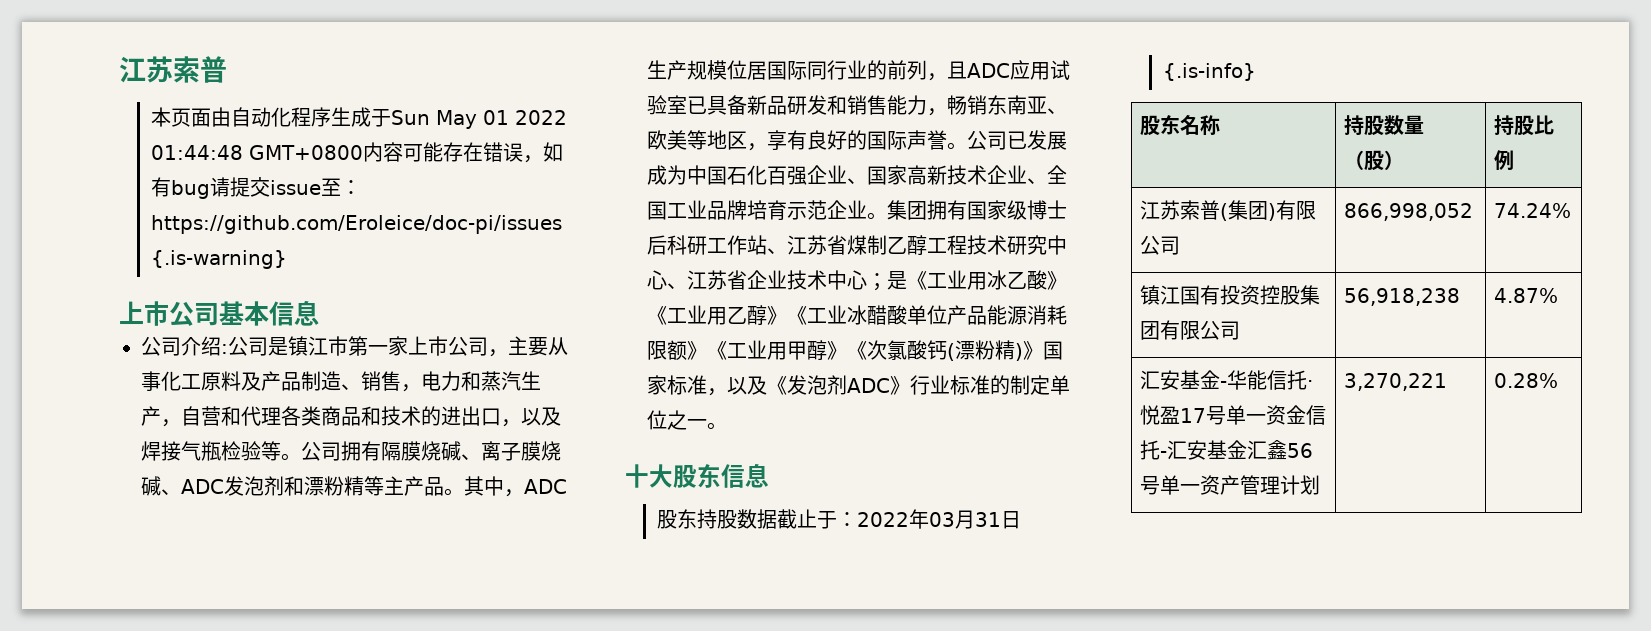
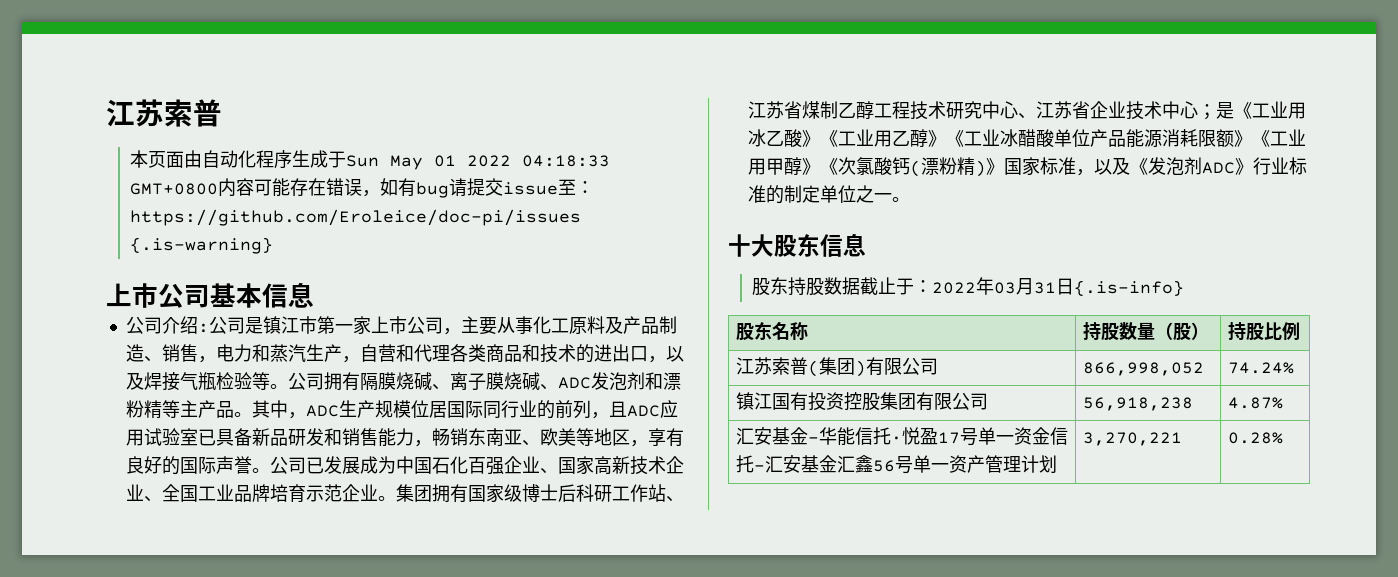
[150,145,243,160] 01:44:48 -> [522,155,611,167] 04:18:33

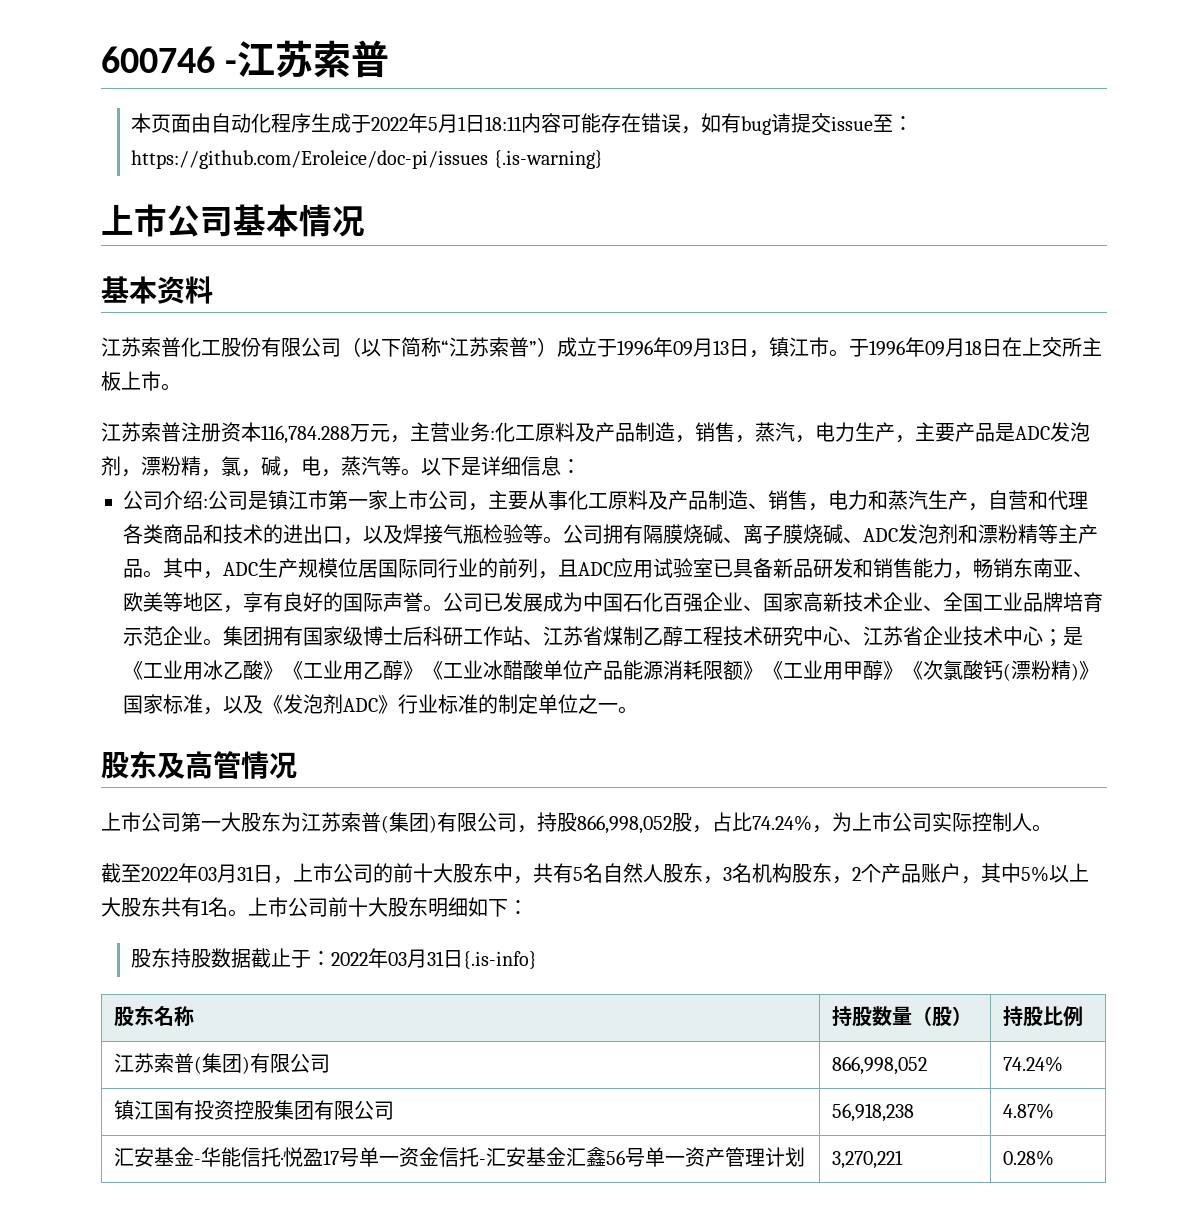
(106, 113) none -> [101,46,238,73] 600746 -
[346,155,611,170] [130,183,219,195] Sun May 01 2022 04:18:33 GMT+0800 -> [371,113,523,133] 2022年5月1日18:11
[262,282,314,308] 信息 -> [299,204,365,237] [101,276,213,304] [101,337,1102,358] [101,371,181,391] [101,422,1090,444] [101,456,581,477] 情况 // 基本资料 // 江苏索普化工股份有限公司（以下简称“江苏索普”）成立于1996年09月13日，镇江市。于1996年09月18日在上交所主板上市。 // 江苏索普注册资本116,784.288万元，主营业务:化工原料及产品制造，销售，蒸汽，电力生产，主要产品是ADC发泡剂，漂粉精，氯，碱，电，蒸汽等。以下是详细信息：
[728,233,866,257] 十大股东信息 -> [101,751,297,779] [101,812,1052,834] [101,863,1089,884] [101,897,528,917] 股东及高管情况 // 上市公司第一大股东为江苏索普(集团)有限公司，持股866,998,052股，占比74.24%，为上市公司实际控制人。 // 截至2022年03月31日，上市公司的前十大股东中，共有5名自然人股东，3名机构股东，2个产品账户，其中5%以上大股东共有1名。上市公司前十大股东明细如下：

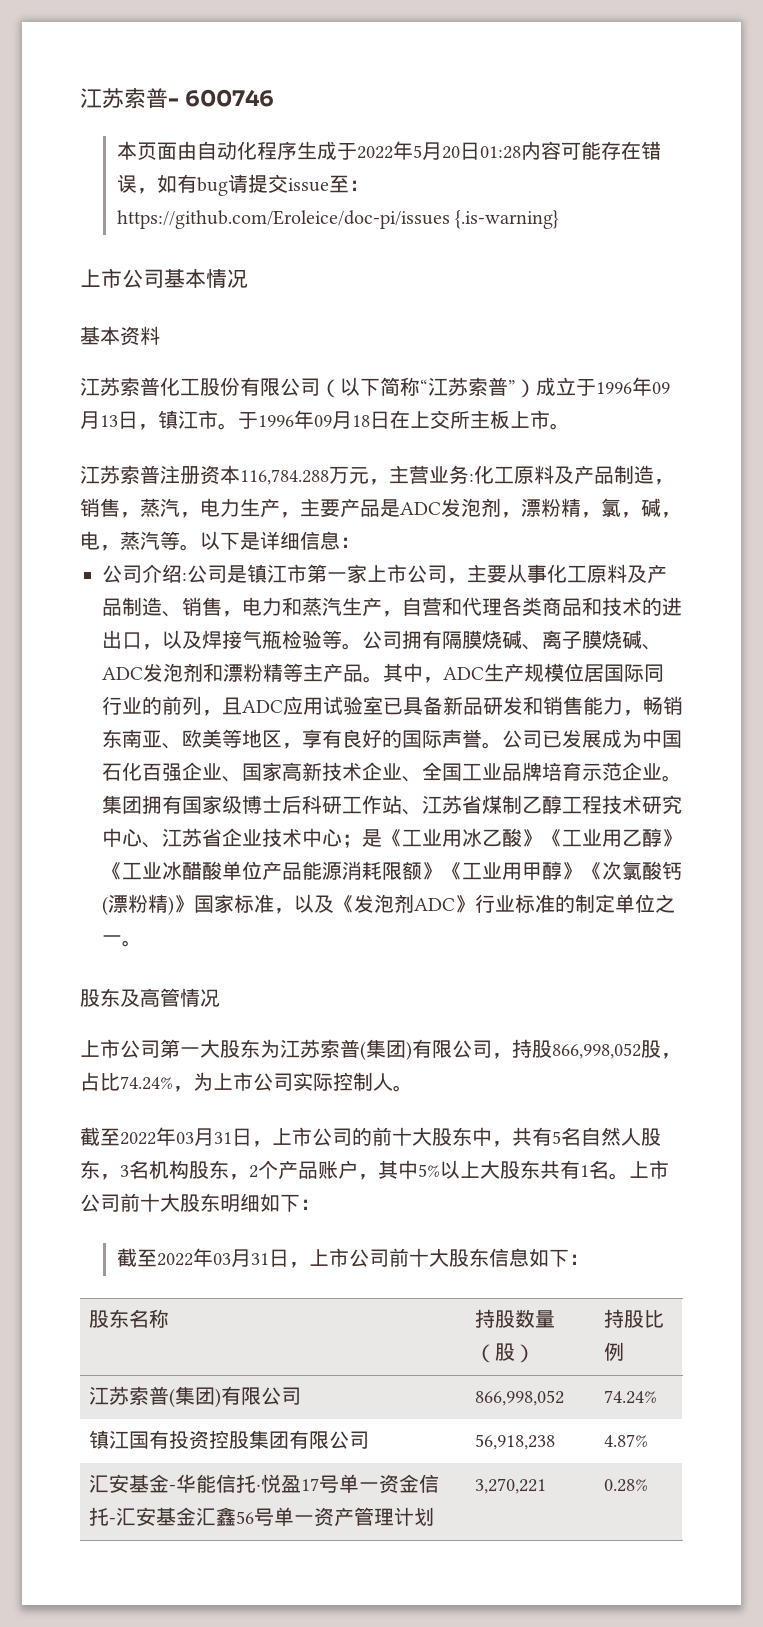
[101,40,390,78] 600746 -江苏索普 -> [80,88,274,109] 江苏索普- 600746
[458,115,523,133] 1日18:11 -> [441,142,521,160] 20日01:28
[131,948,538,969] 股东持股数据截止于：2022年03月31日{.is-info} -> [116,1248,589,1268] 截至2022年03月31日，上市公司前十大股东信息如下：

